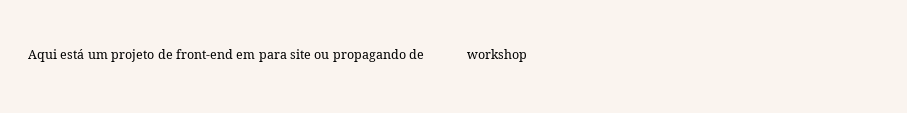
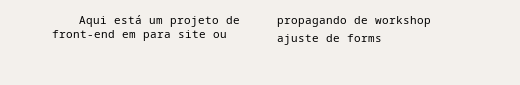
(527, 55) none -> [277,34,382,45] // ajuste de forms

